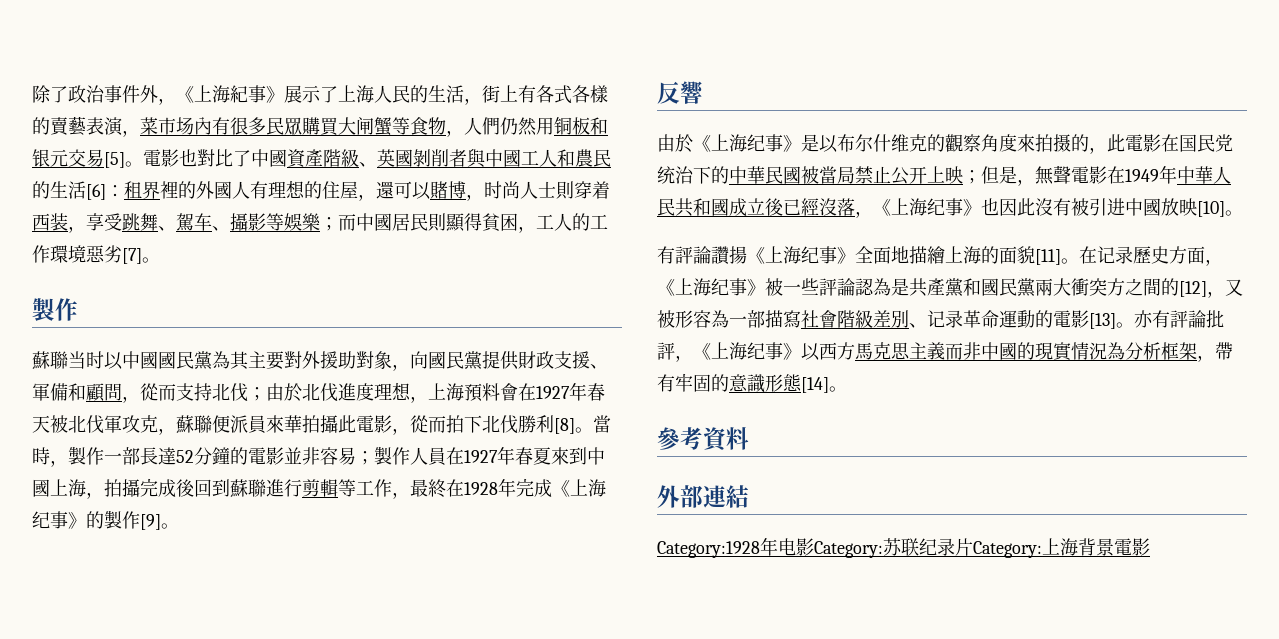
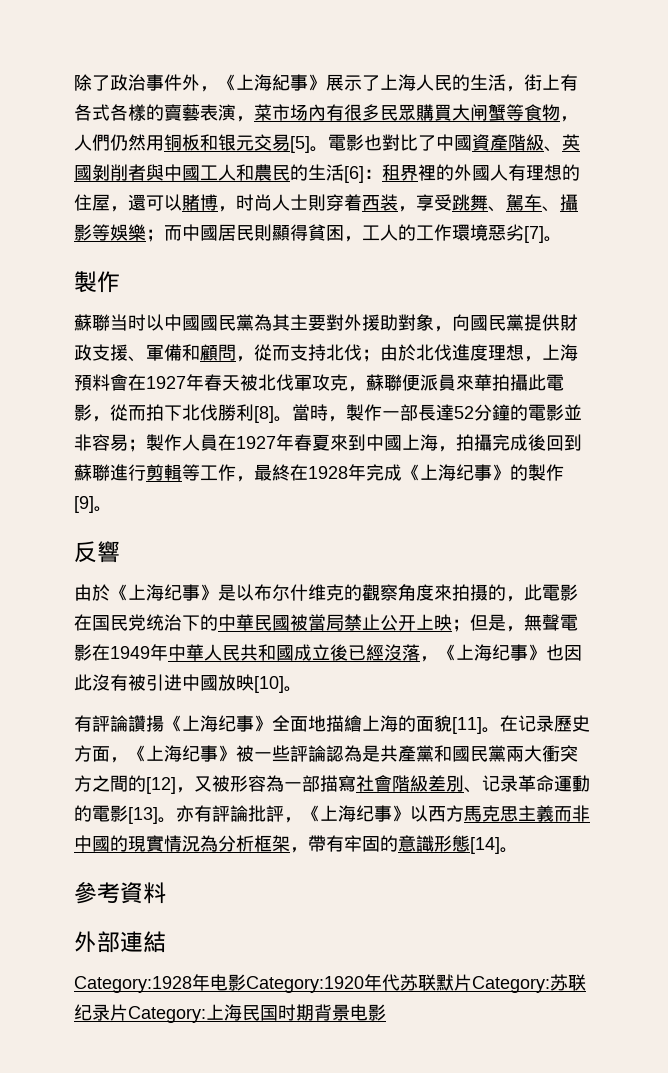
(814, 547) none -> [246,974,472,993] Category:1920年代苏联默片
[1078,538,1132,556] 背景電 -> [242,1004,368,1021] 民国时期背景电

